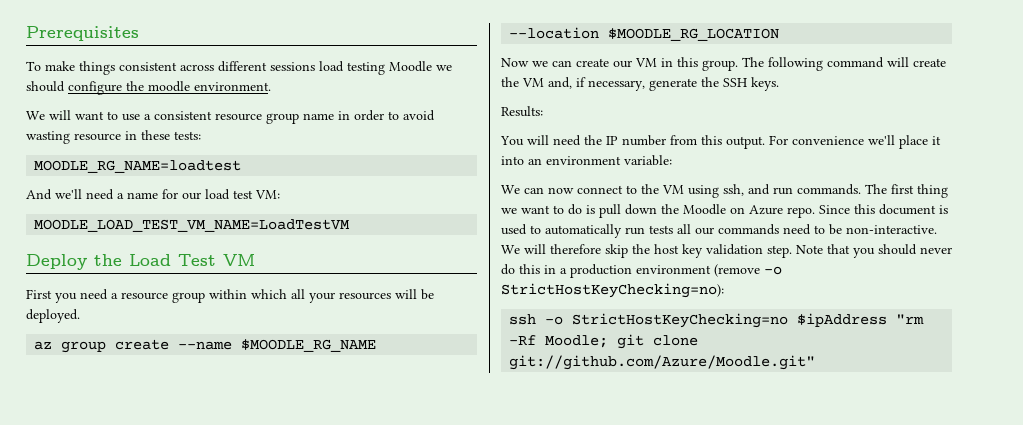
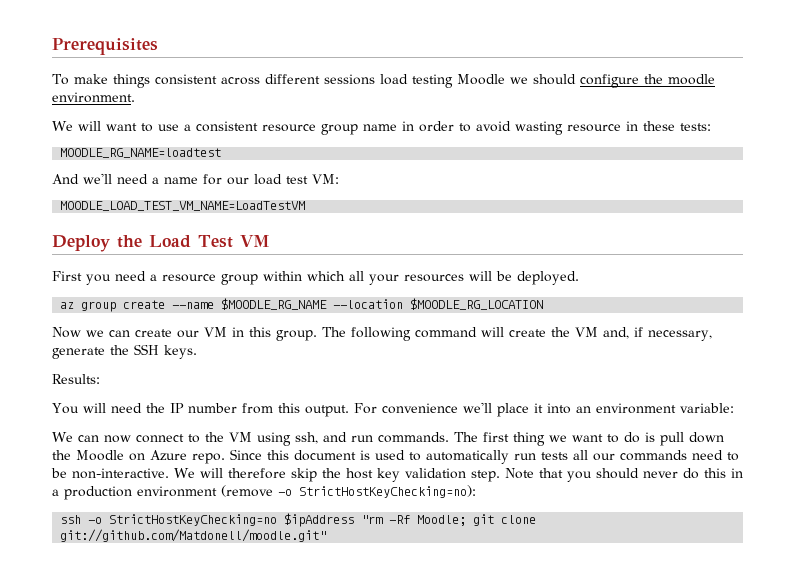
[509,355,816,370] git://github.com/Azure/Moodle.git" -> [60,529,327,542] git://github.com/Matdonell/moodle.git"

